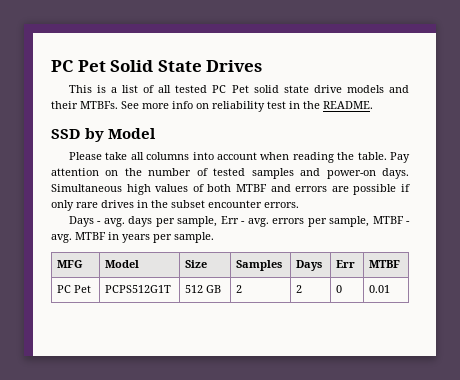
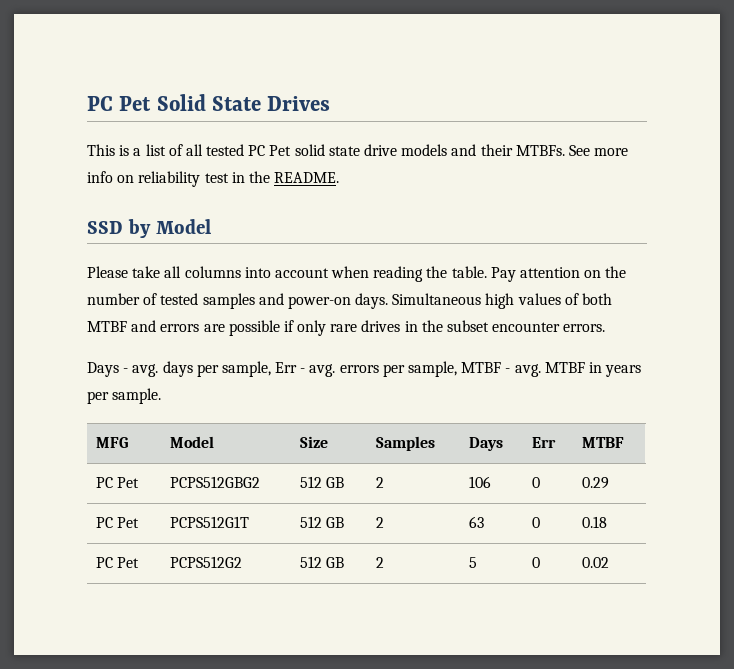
(401, 264) none -> [95,477,139,488] [169,476,260,488] [299,476,344,488] [375,477,384,488] [468,476,491,488] [531,477,540,488] [581,477,609,489] // PC Pet | PCPS512GBG2 | 512 GB | 2 | 106 | 0 | 0.29
[296,285,303,293] [336,285,343,293] [369,285,391,293] 2 | 0 | 0.01 -> [468,516,484,528] [531,517,540,528] [581,516,607,528] [95,557,139,568] [169,556,242,568] [299,556,344,568] [375,557,384,568] [468,557,477,568] [531,557,540,568] [581,557,609,568] 63 | 0 | 0.18 // PC Pet | PCPS512G2 | 512 GB | 2 | 5 | 0 | 0.02

